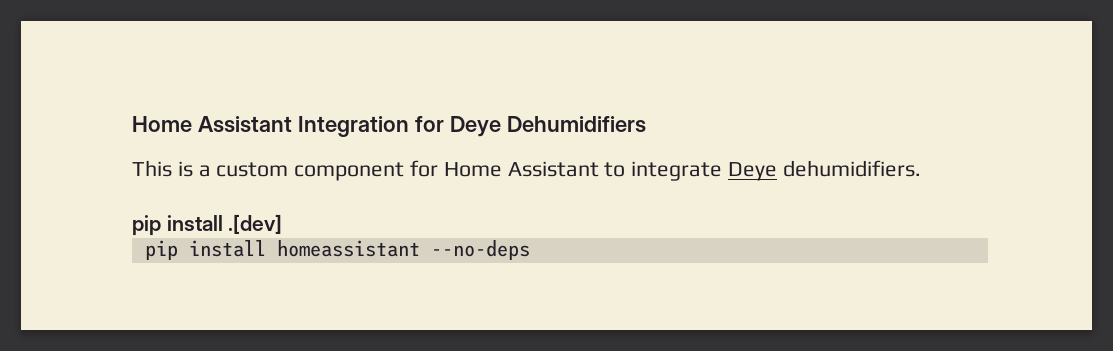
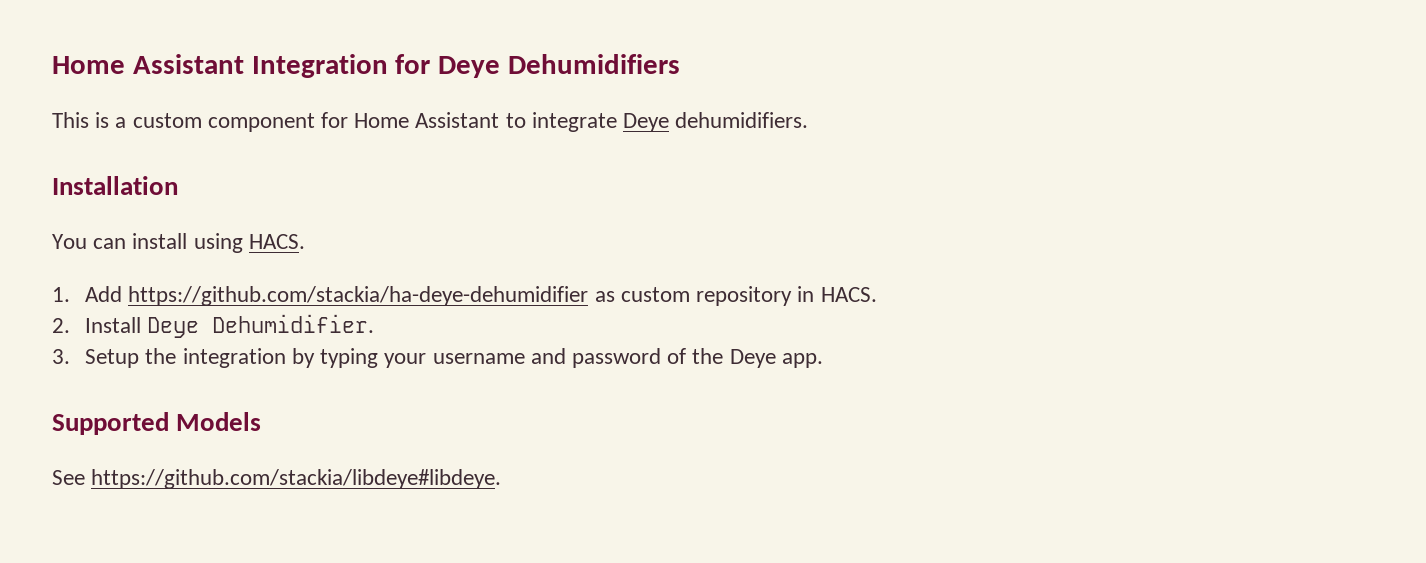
[132,214,283,236] [144,240,530,260] pip install .[dev] // pip install homeassistant --no-deps -> [52,176,178,195] [52,233,305,253] [52,286,877,306] [52,314,375,338] [52,348,823,368] [52,412,262,435] [52,469,502,489] Installation // You can install using HACS. // 1. Add https://github.com/stackia/ha-deye-dehumidifier as custom repository in HACS. // 2. Install Deye Dehumidifier. // 3. Setup the integration by typing your username and password of the Deye app. // Supported Models // See https://github.com/stackia/libdeye#libdeye.

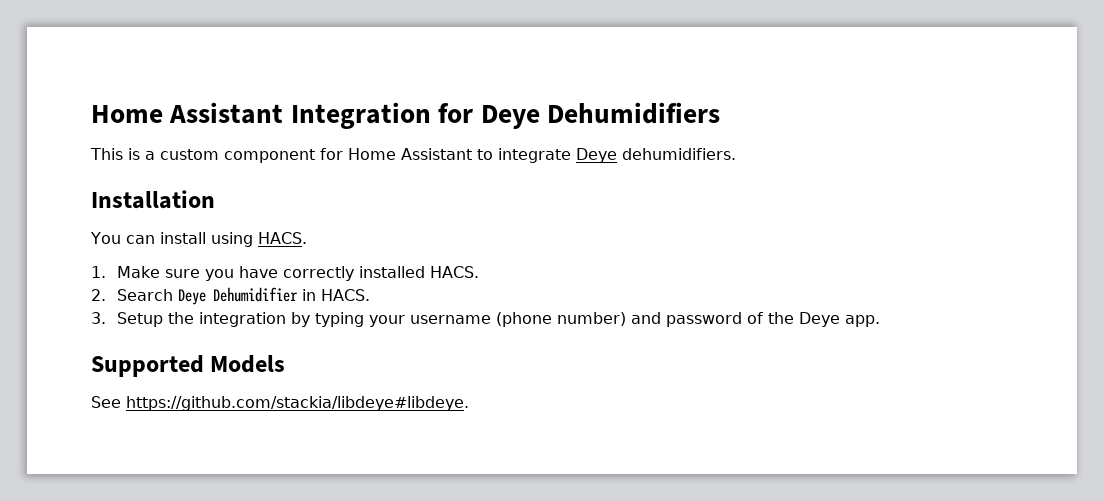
[85,286,877,306] [52,314,375,338] Add https://github.com/stackia/ha-deye-dehumidifier as custom repository in HACS. // 2. Install Deye Dehumidifier. -> [117,266,480,281] [91,287,371,305] Make sure you have correctly installed HACS. // 2. Search Deye Dehumidifier in HACS.
(525, 358) none -> [496,312,627,327] (phone number)

